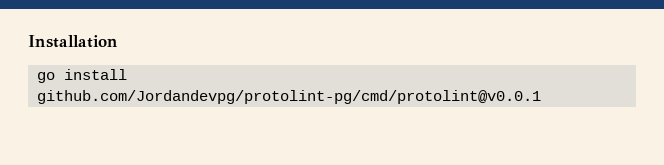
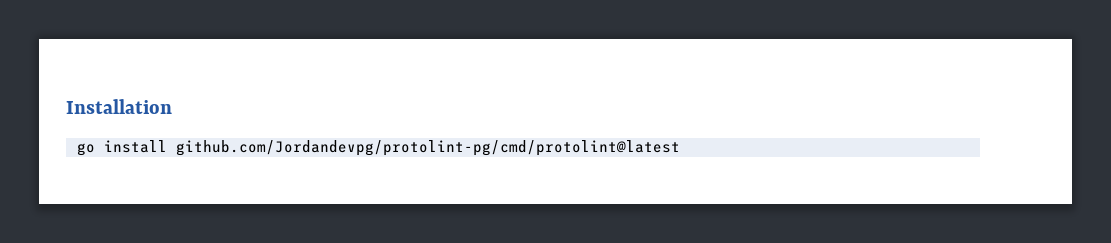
[37,90,541,104] github.com/Jordandevpg/protolint-pg/cmd/protolint@v0.0.1 -> [176,140,681,156] github.com/Jordandevpg/protolint-pg/cmd/protolint@latest

